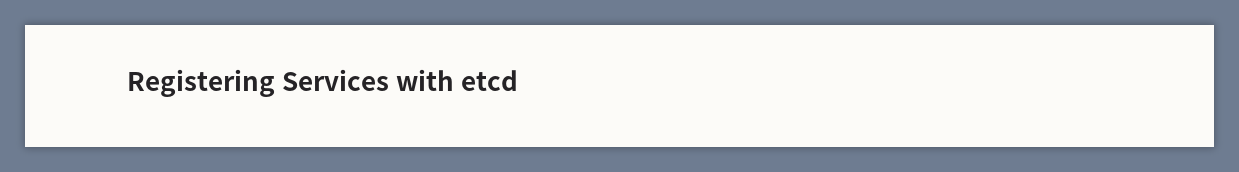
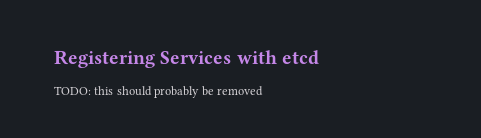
(519, 80) none -> [54,86,263,98] // TODO: this should probably be removed

